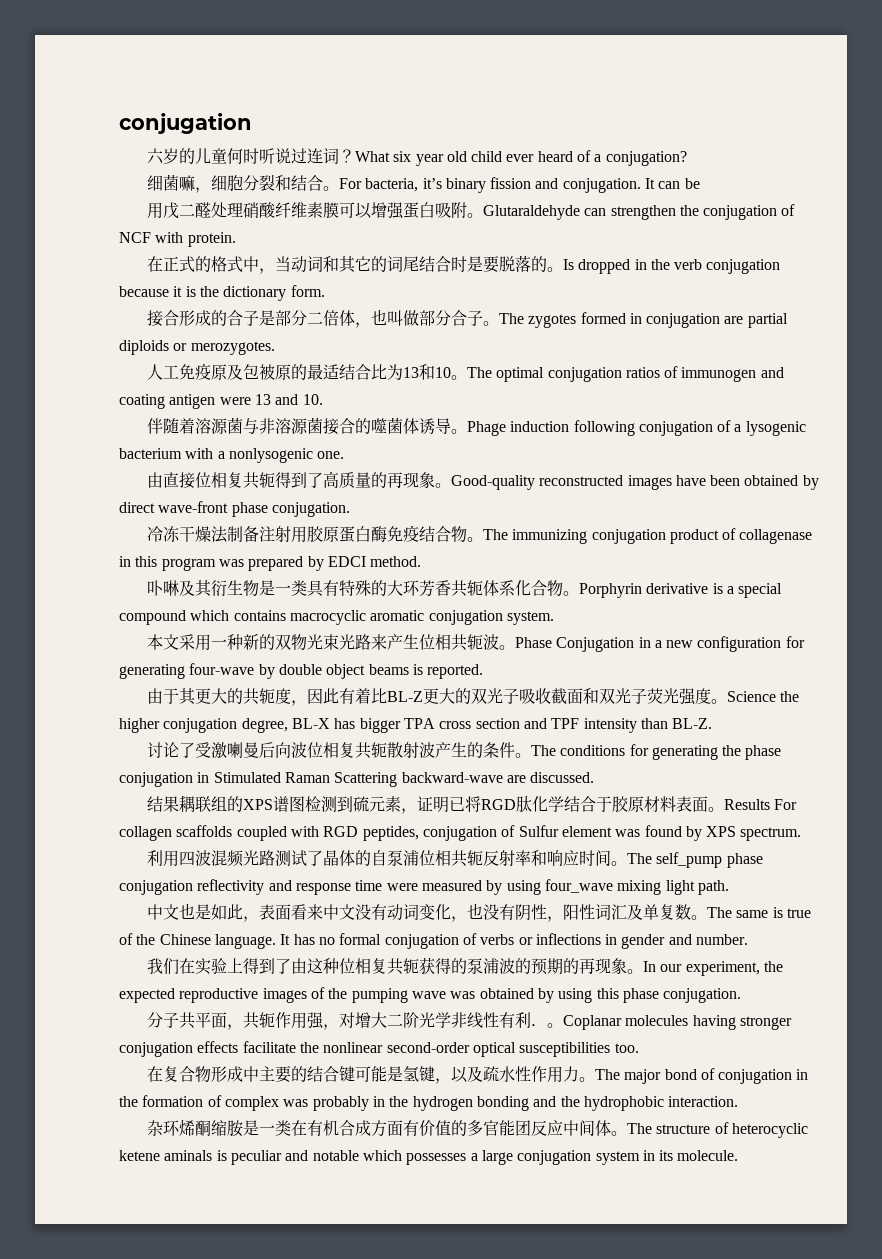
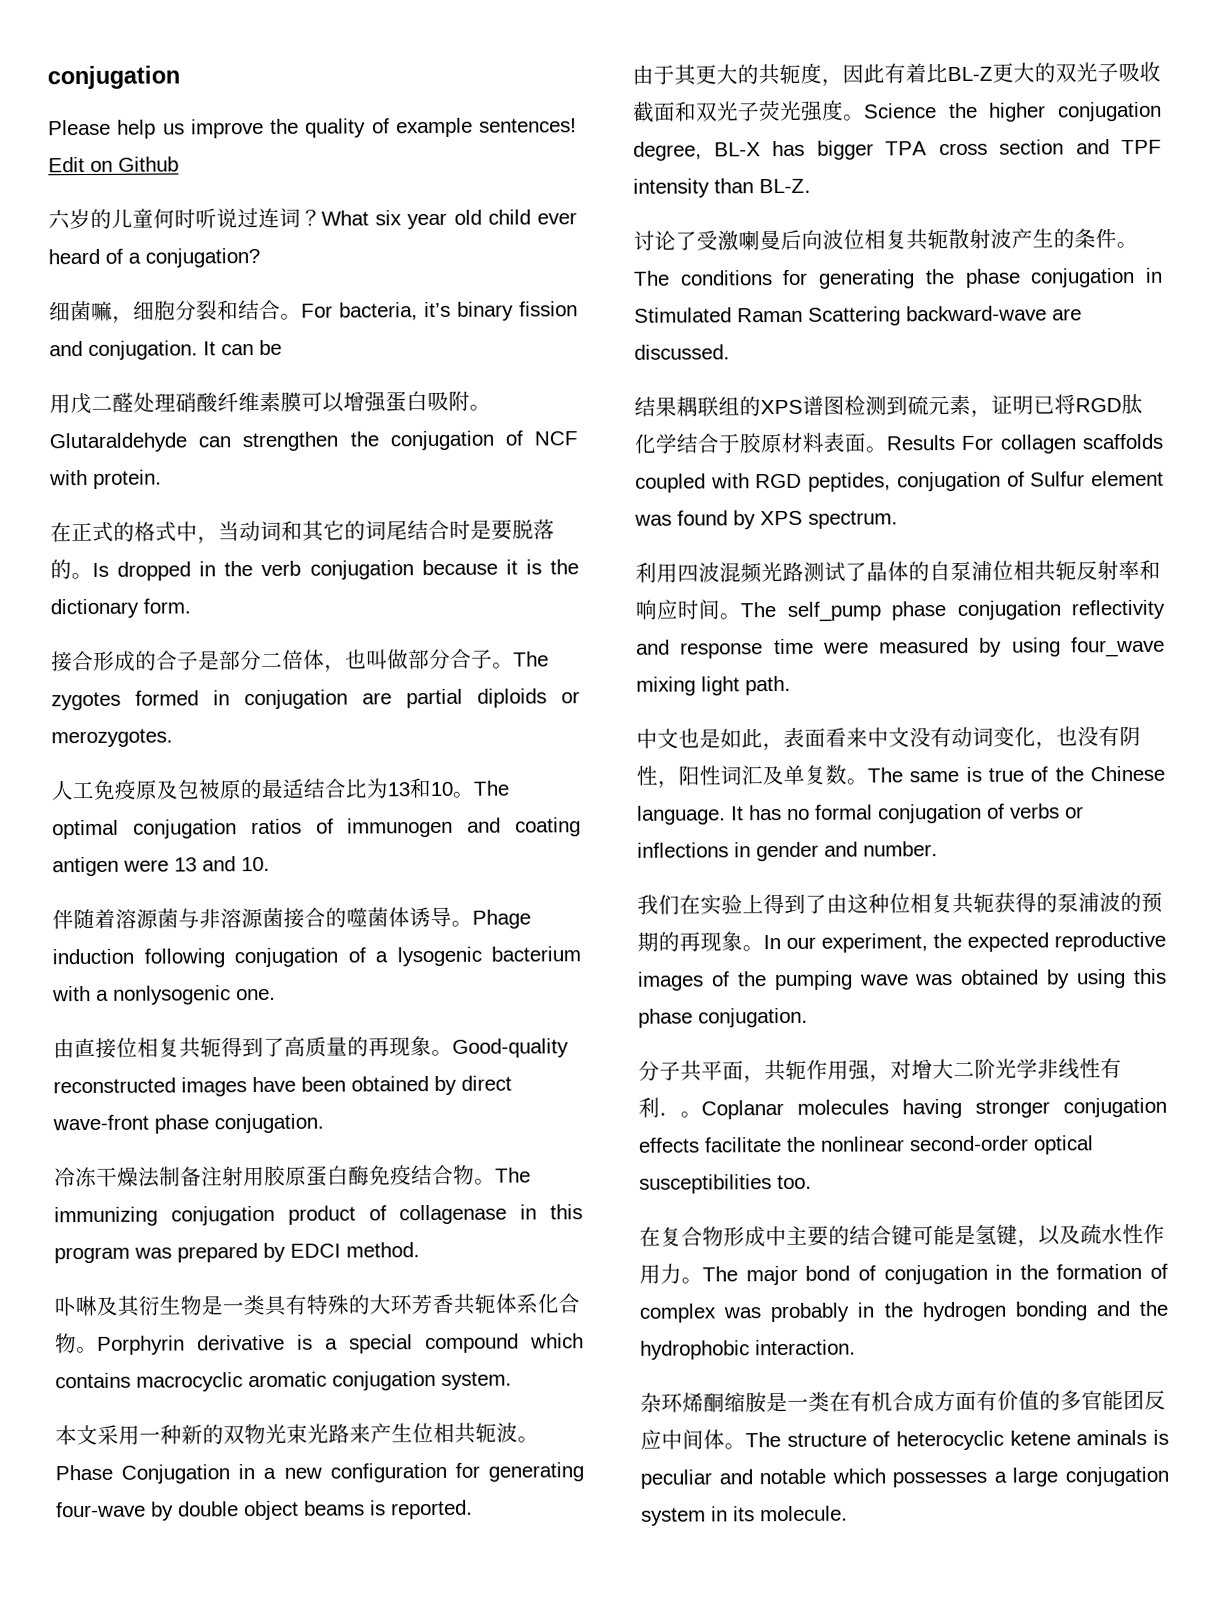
[119,113,252,134] conjugation -> [47,65,180,90] [48,117,577,139] [48,156,179,173] conjugation // Please help us improve the quality of example sentences! Edit on Github

